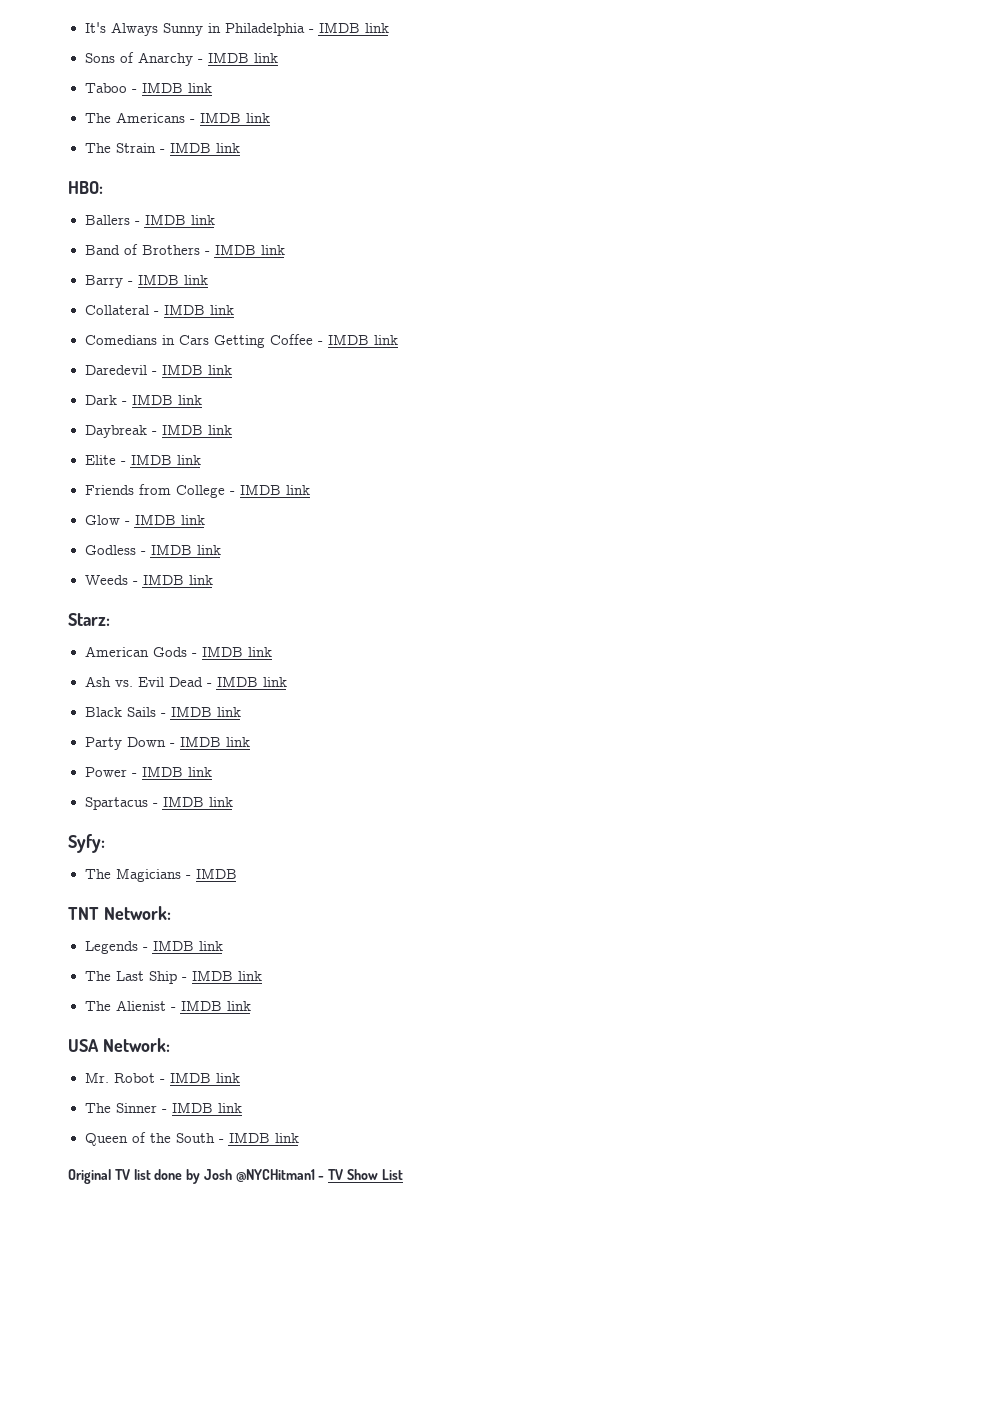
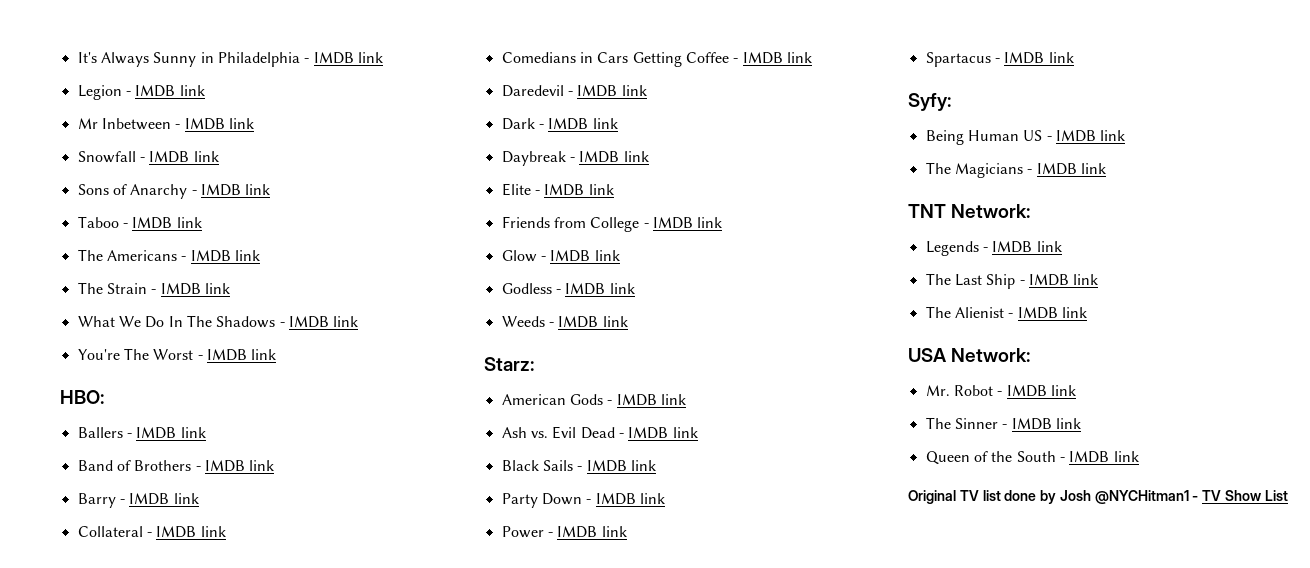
(389, 28) none -> [77,85,205,100] [77,118,254,130] [77,151,219,163] // Legion - IMDB link // Mr Inbetween - IMDB link // Snowfall - IMDB link
(240, 148) none -> [77,315,359,328] [77,348,277,361] // What We Do In The Shadows - IMDB link // You're The Worst - IMDB link
(105, 843) none -> [925,130,1126,145] // Being Human US - IMDB link
(237, 873) none -> [1080,163,1106,174] link

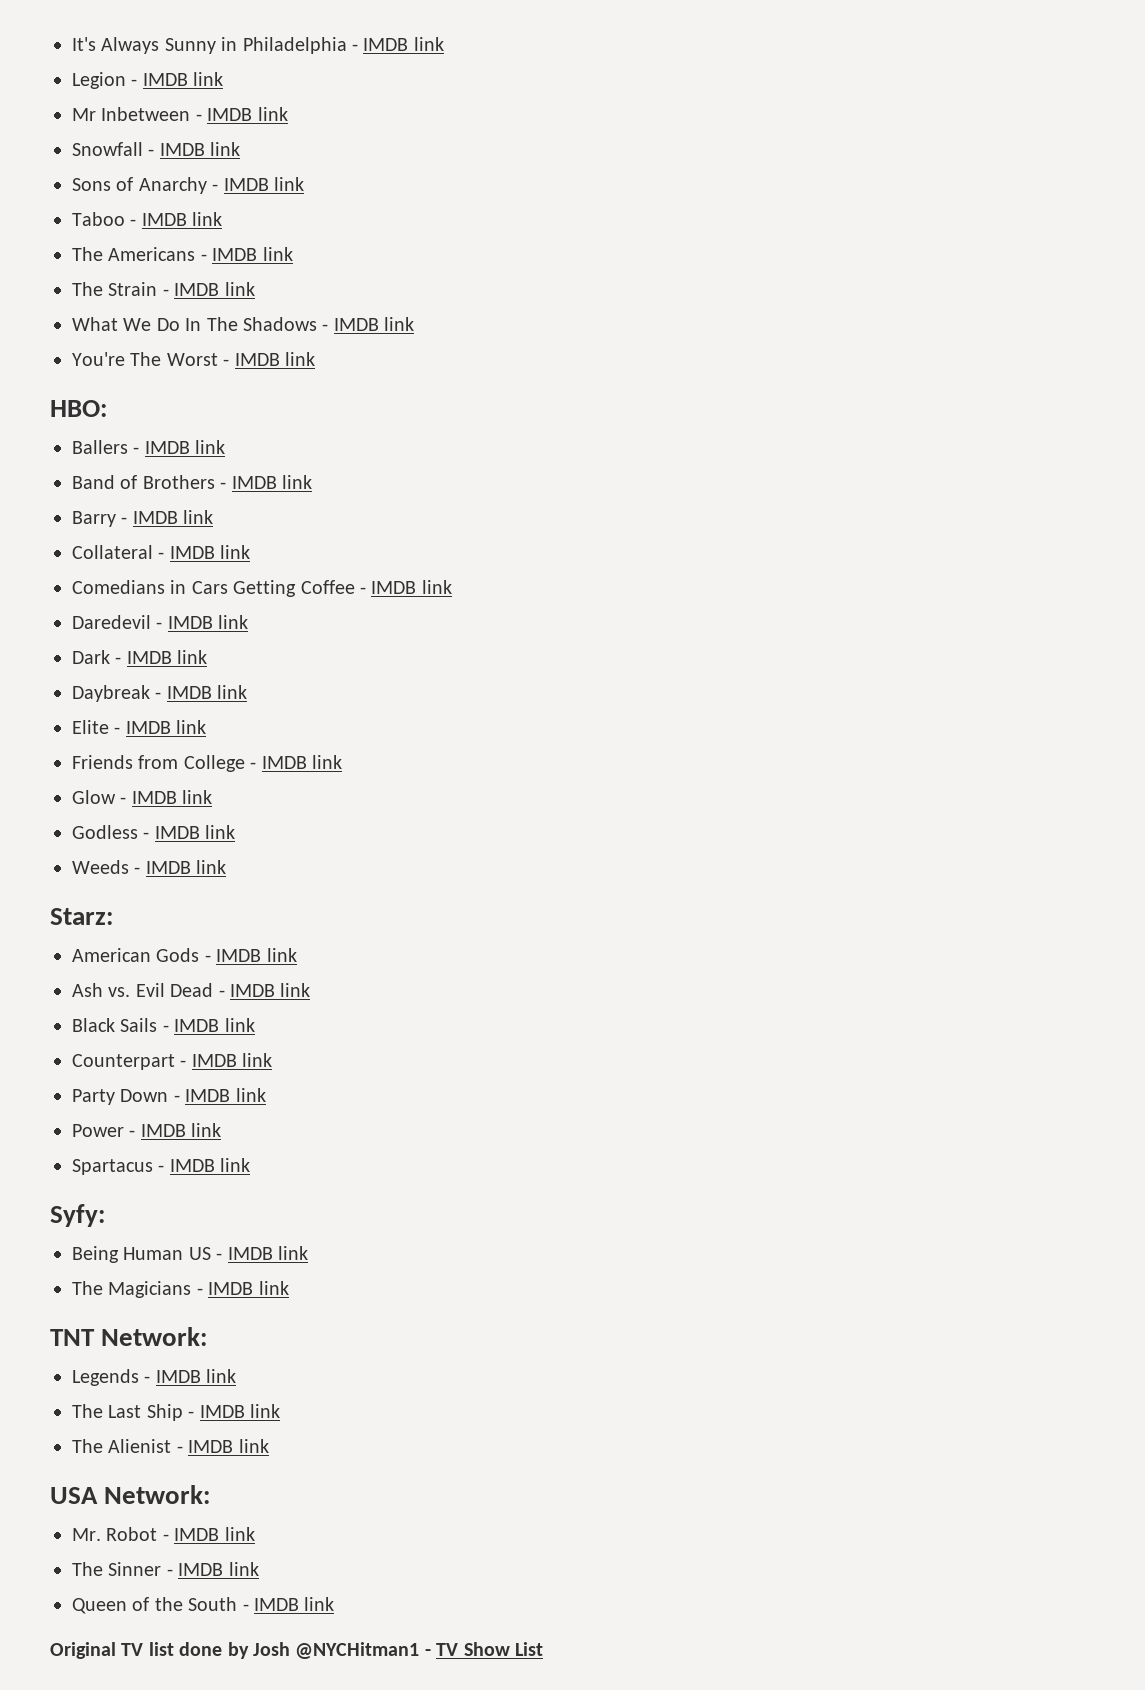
(656, 465) none -> [72,1053,273,1070] // Counterpart - IMDB link

